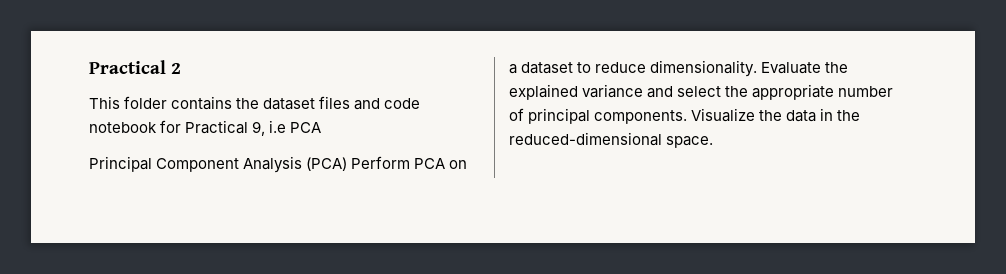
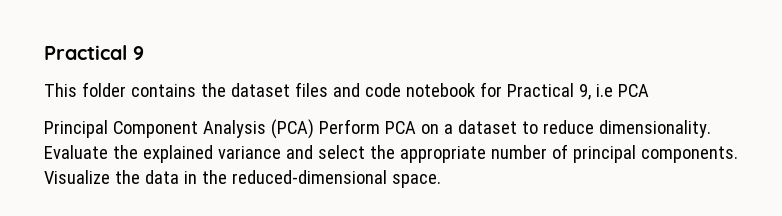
[89,60,181,74] Practical 2 -> [44,45,144,60] Practical 9

